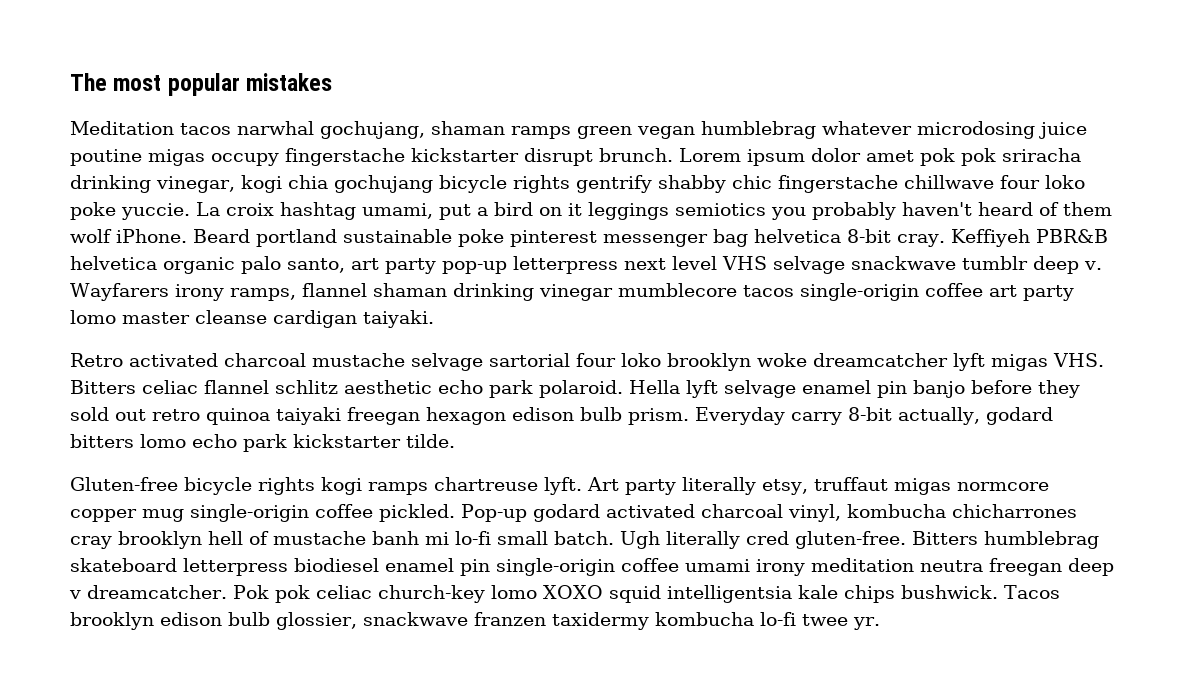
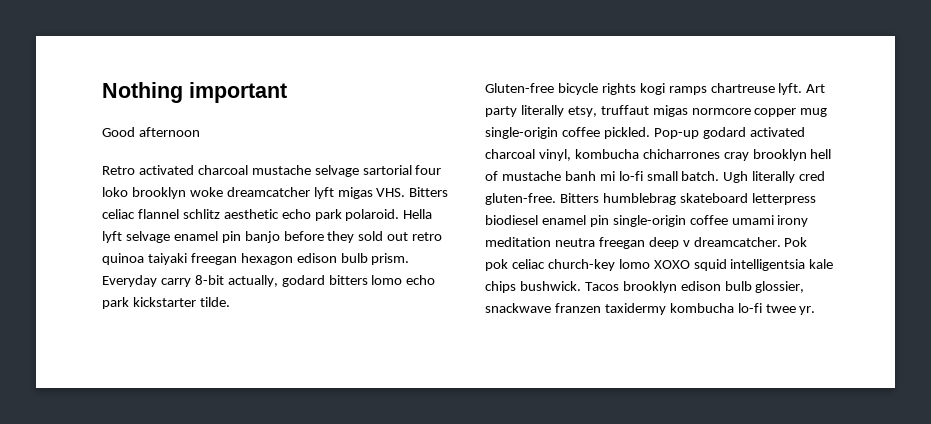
[70,73,333,96] [70,121,1087,139] [70,148,1081,166] [70,175,1085,193] [70,202,1112,220] [70,229,1108,247] [70,256,1102,274] [70,283,1074,301] [70,310,434,328] The most popular mistakes // Meditation tacos narwhal gochujang, shaman ramps green vegan humblebrag whatever microdosing juice poutine migas occupy fingerstache kickstarter disrupt brunch. Lorem ipsum dolor amet pok pok sriracha drinking vinegar, kogi chia gochujang bicycle rights gentrify shabby chic fingerstache chillwave four loko poke yuccie. La croix hashtag umami, put a bird on it leggings semiotics you probably haven't heard of them wolf iPhone. Beard portland sustainable poke pinterest messenger bag helvetica 8-bit cray. Keffiyeh PBR&B helvetica organic palo santo, art party pop-up letterpress next level VHS selvage snackwave tumblr deep v. Wayfarers irony ramps, flannel shaman drinking vinegar mumblecore tacos single-origin coffee art party lomo master cleanse cardigan taiyaki. -> [102,82,287,103] [102,127,200,137] Nothing important // Good afternoon

